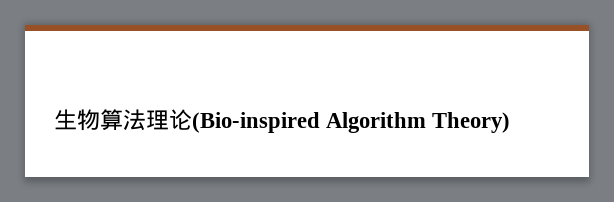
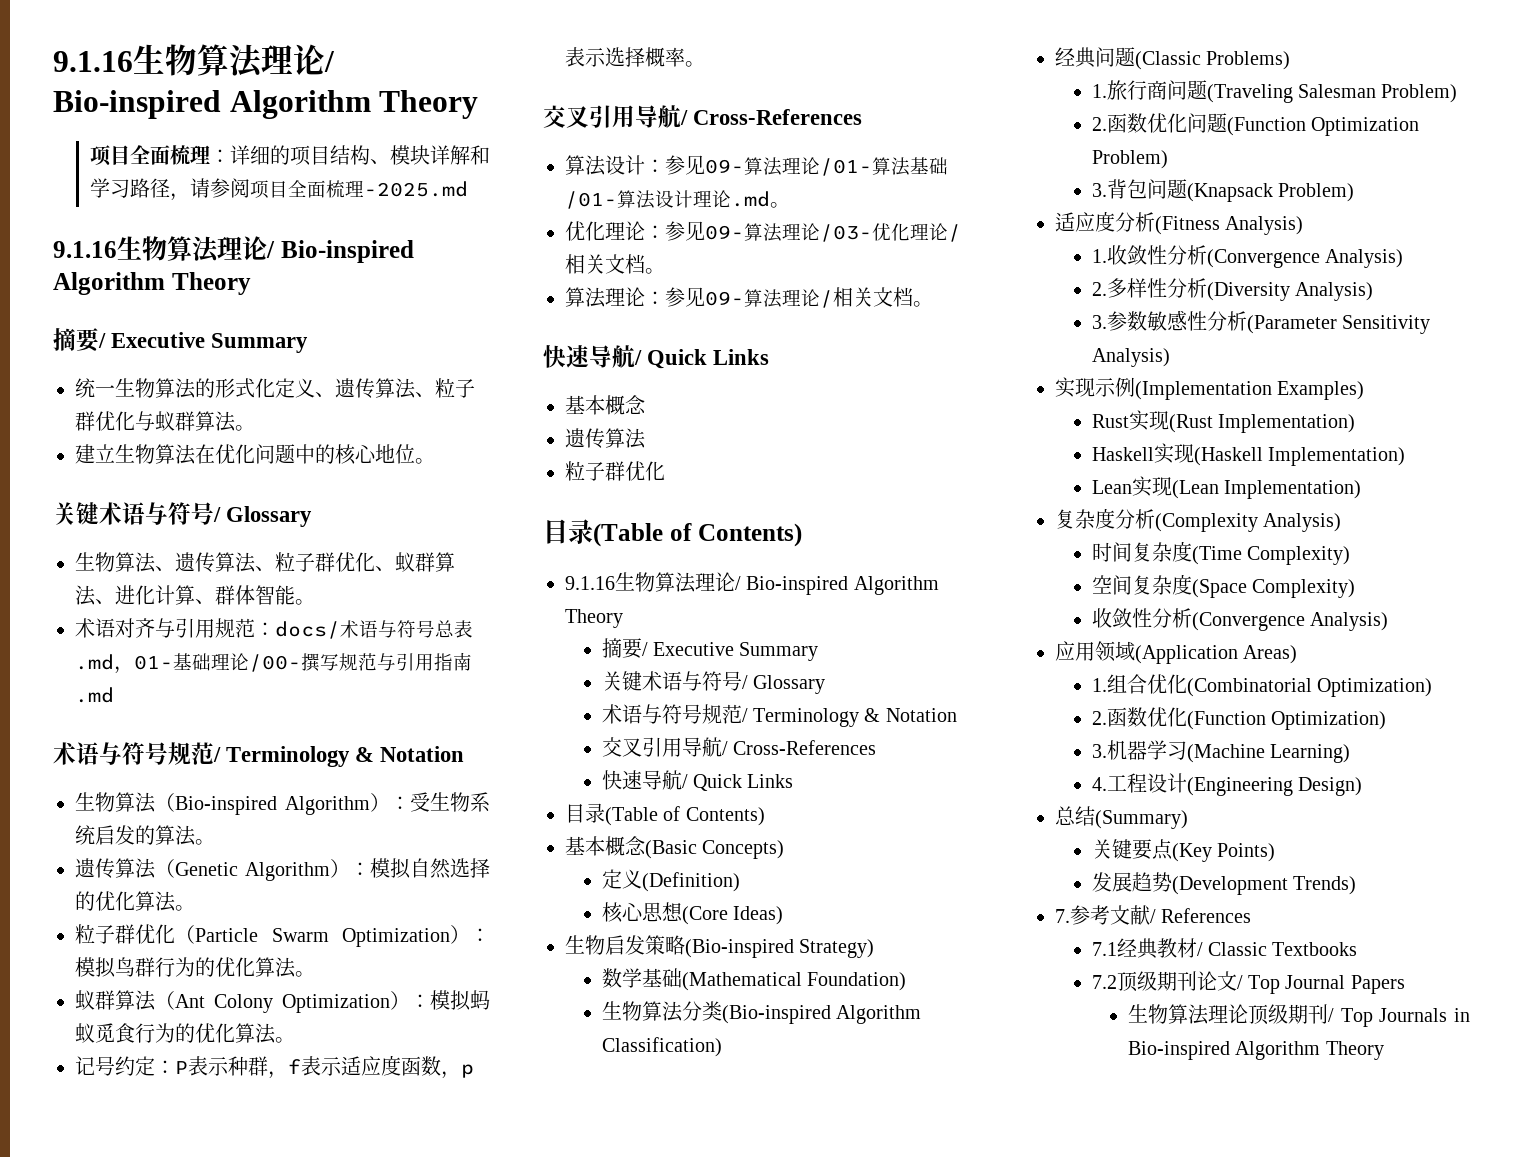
[54,109,511,133] 生物算法理论(Bio-inspired Algorithm Theory) -> [53,44,335,78] [53,90,479,119] [89,145,490,166] [89,178,468,201] [53,236,414,263] [53,272,251,295] [53,328,309,353] [75,378,475,399] [75,411,255,432] [75,444,435,465] [53,502,313,527] [75,552,455,573] [75,585,315,606] [75,618,473,639] [75,652,472,674] [75,687,114,703] [53,742,465,767] [75,792,490,815] [75,825,215,846] [75,858,490,881] [75,891,195,912] [75,924,490,947] [75,957,315,978] [75,990,490,1013] [75,1023,295,1044] [75,1055,474,1079] [565,47,705,67] [543,105,863,128] [565,155,948,176] [565,190,790,209] [565,221,961,242] [565,254,665,274] [565,287,933,308] [543,345,770,369] [565,395,646,415] [565,428,646,449] [565,461,665,481] [543,519,802,547] [565,572,939,595] [565,609,623,628] [601,638,819,661] [601,671,825,694] [601,704,957,727] [601,737,876,757] [601,770,794,791] [565,803,765,826] [565,836,785,859] [601,869,740,892] [601,902,783,925] [565,935,875,958] [601,968,906,991] [601,1001,921,1024] [601,1037,722,1057] [1055,47,1291,70] [1091,80,1458,103] [1091,113,1419,136] [1091,150,1168,169] [1091,179,1354,202] [1055,211,1304,235] [1091,245,1403,268] [1091,278,1373,301] [1091,310,1430,334] [1091,348,1170,367] [1055,377,1365,400] [1091,410,1355,433] [1091,443,1405,466] [1091,476,1361,499] [1055,508,1342,532] [1091,541,1350,565] [1091,574,1355,598] [1091,608,1388,631] [1055,641,1298,664] [1091,674,1432,697] [1091,707,1386,730] [1091,740,1350,763] [1091,773,1362,796] [1055,806,1188,829] [1091,839,1275,862] [1091,872,1356,895] [1055,905,1252,925] [1091,938,1358,959] [1091,971,1405,994] [1128,1004,1470,1027] [1128,1041,1384,1060] 9.1.16生物算法理论/ Bio-inspired Algorithm Theory // 项目全面梳理：详细的项目结构、模块详解和学习路径，请参阅项目全面梳理-2025.md // 9.1.16生物算法理论/ Bio-inspired Algorithm Theory // 摘要/ Executive Summary // 统一生物算法的形式化定义、遗传算法、粒子群优化与蚁群算法。 // 建立生物算法在优化问题中的核心地位。 // 关键术语与符号/ Glossary // 生物算法、遗传算法、粒子群优化、蚁群算法、进化计算、群体智能。 // 术语对齐与引用规范：docs/术语与符号总表.md，01-基础理论/00-撰写规范与引用指南.md // 术语与符号规范/ Terminology & Notation // 生物算法（Bio-inspired Algorithm）：受生物系统启发的算法。 // 遗传算法（Genetic Algorithm）：模拟自然选择的优化算法。 // 粒子群优化（Particle Swarm Optimization）：模拟鸟群行为的优化算法。 // 蚁群算法（Ant Colony Optimization）：模拟蚂蚁觅食行为的优化算法。 // 记号约定：P表示种群，f表示适应度函数，p表示选择概率。 // 交叉引用导航/ Cross-References // 算法设计：参见09-算法理论/01-算法基础/01-算法设计理论.md。 // 优化理论：参见09-算法理论/03-优化理论/相关文档。 // 算法理论：参见09-算法理论/相关文档。 // 快速导航/ Quick Links // 基本概念 // 遗传算法 // 粒子群优化 // 目录(Table of Contents) // 9.1.16生物算法理论/ Bio-inspired Algorithm Theory // 摘要/ Executive Summary // 关键术语与符号/ Glossary // 术语与符号规范/ Terminology & Notation // 交叉引用导航/ Cross-References // 快速导航/ Quick Links // 目录(Table of Contents) // 基本概念(Basic Concepts) // 定义(Definition) // 核心思想(Core Ideas) // 生物启发策略(Bio-inspired Strategy) // 数学基础(Mathematical Foundation) // 生物算法分类(Bio-inspired Algorithm Classification) // 经典问题(Classic Problems) // 1.旅行商问题(Traveling Salesman Problem) // 2.函数优化问题(Function Optimization Problem) // 3.背包问题(Knapsack Problem) // 适应度分析(Fitness Analysis) // 1.收敛性分析(Convergence Analysis) // 2.多样性分析(Diversity Analysis) // 3.参数敏感性分析(Parameter Sensitivity Analysis) // 实现示例(Implementation Examples) // Rust实现(Rust Implementation) // Haskell实现(Haskell Implementation) // Lean实现(Lean Implementation) // 复杂度分析(Complexity Analysis) // 时间复杂度(Time Complexity) // 空间复杂度(Space Complexity) // 收敛性分析(Convergence Analysis) // 应用领域(Application Areas) // 1.组合优化(Combinatorial Optimization) // 2.函数优化(Function Optimization) // 3.机器学习(Machine Learning) // 4.工程设计(Engineering Design) // 总结(Summary) // 关键要点(Key Points) // 发展趋势(Development Trends) // 7.参考文献/ References // 7.1经典教材/ Classic Textbooks // 7.2顶级期刊论文/ Top Journal Papers // 生物算法理论顶级期刊/ Top Journals in Bio-inspired Algorithm Theory

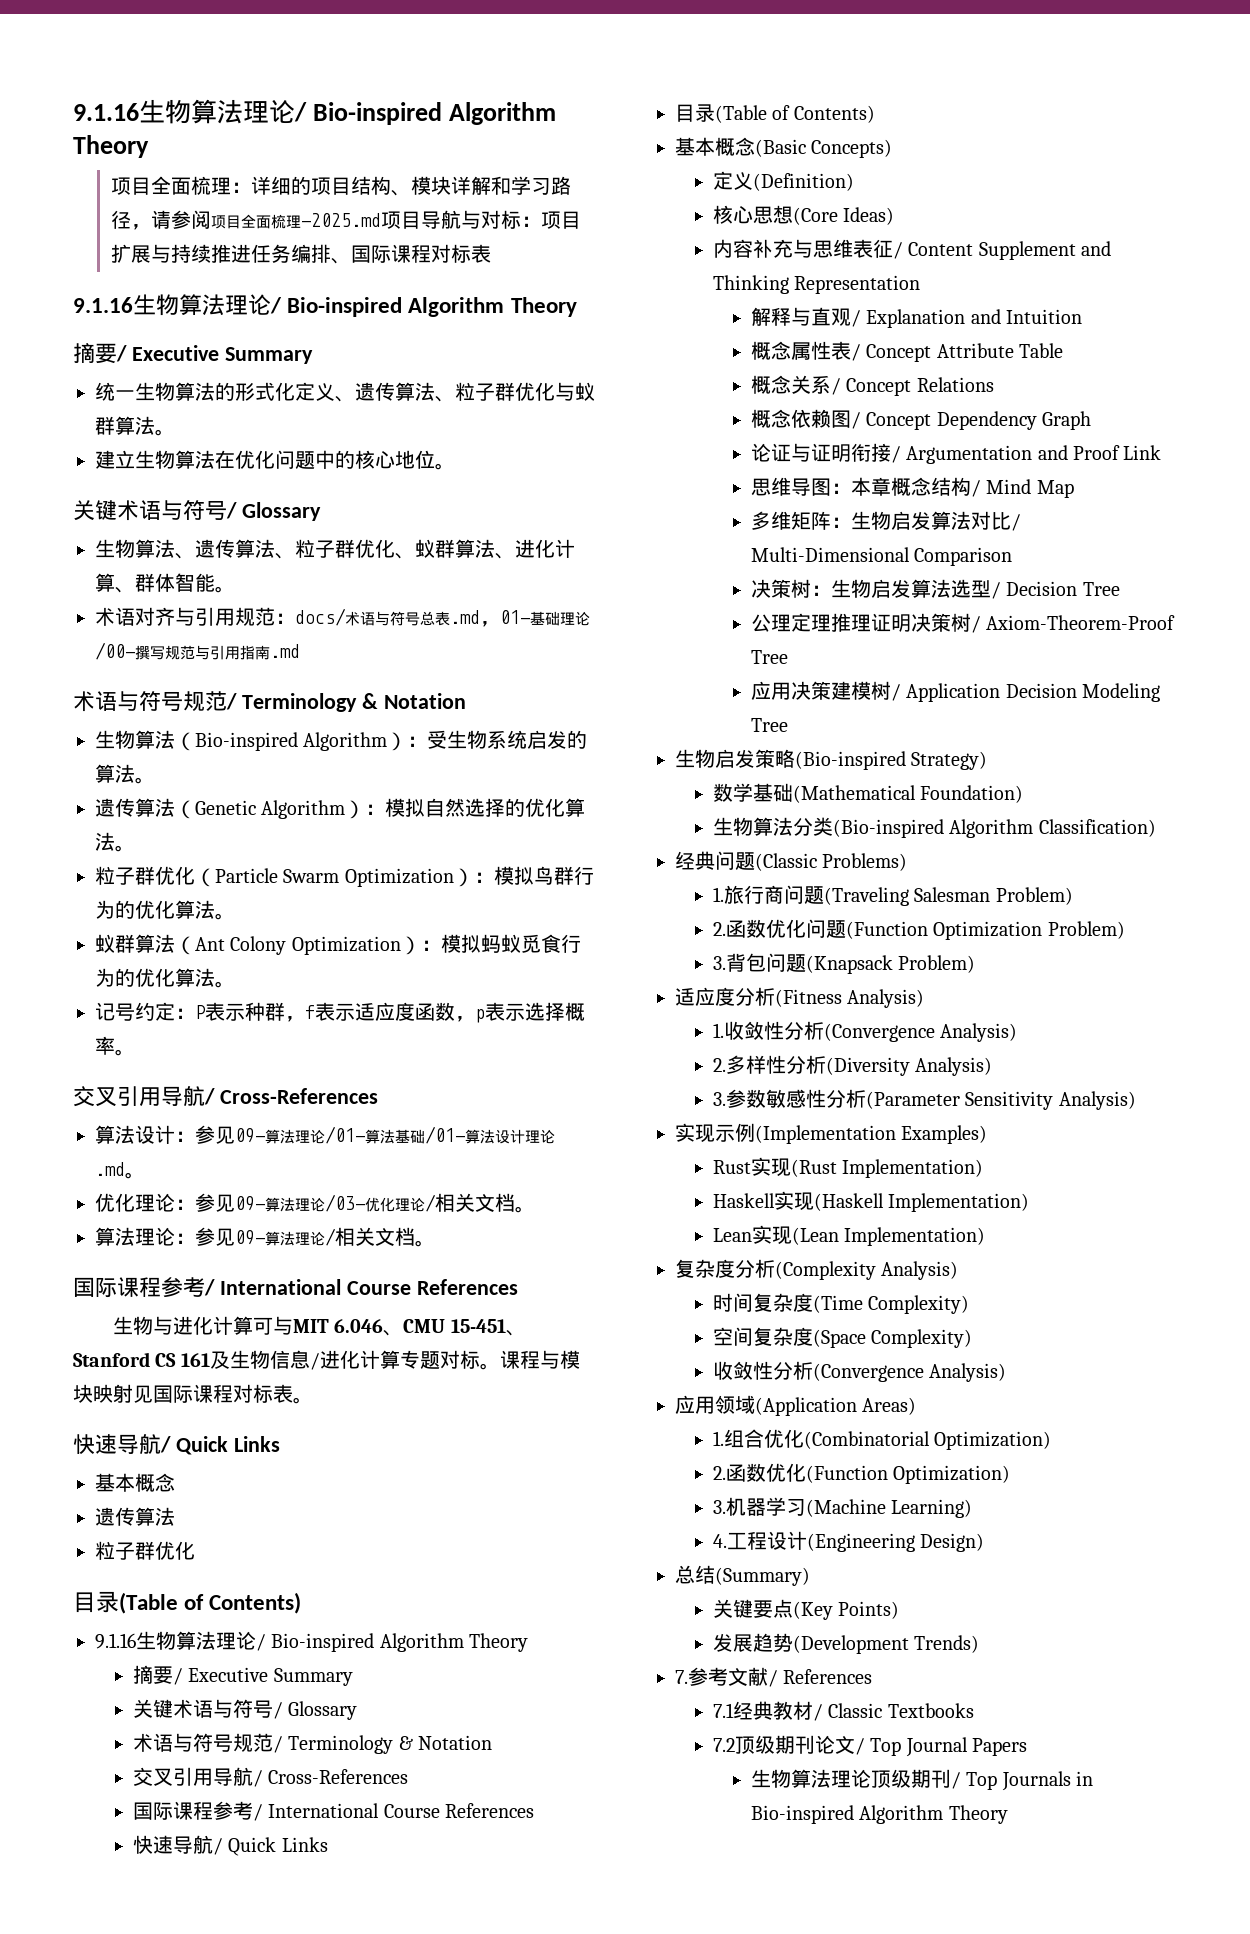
(468, 189) none -> [380,210,581,229] [110,244,491,264] 项目导航与对标：项目扩展与持续推进任务编排、国际课程对标表
(933, 304) none -> [73,1277,518,1298] [113,1316,526,1336] [73,1350,580,1370] [73,1384,313,1404] // 国际课程参考/ International Course References // 生物与进化计算可与MIT 6.046、CMU 15-451、Stanford CS 161及生物信息/进化计算专题对标。课程与模块映射见国际课程对标表。
(876, 747) none -> [132,1801,535,1821] // 国际课程参考/ International Course References
(783, 915) none -> [712,239,1112,260] [712,275,921,294] [750,307,1083,328] [750,341,1064,362] [750,375,994,396] [750,409,1092,430] [750,443,1162,464] [750,477,1074,498] [750,511,1021,531] [750,547,1013,566] [750,579,1120,599] [750,613,1176,633] [750,650,788,664] [750,681,1161,702] [750,718,788,732] // 内容补充与思维表征/ Content Supplement and Thinking Representation // 解释与直观/ Explanation and Intuition // 概念属性表/ Concept Attribute Table // 概念关系/ Concept Relations // 概念依赖图/ Concept Dependency Graph // 论证与证明衔接/ Argumentation and Proof Link // 思维导图：本章概念结构/ Mind Map // 多维矩阵：生物启发算法对比/ Multi-Dimensional Comparison // 决策树：生物启发算法选型/ Decision Tree // 公理定理推理证明决策树/ Axiom-Theorem-Proof Tree // 应用决策建模树/ Application Decision Modeling Tree

